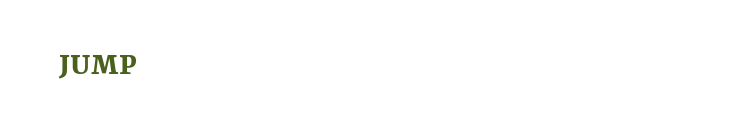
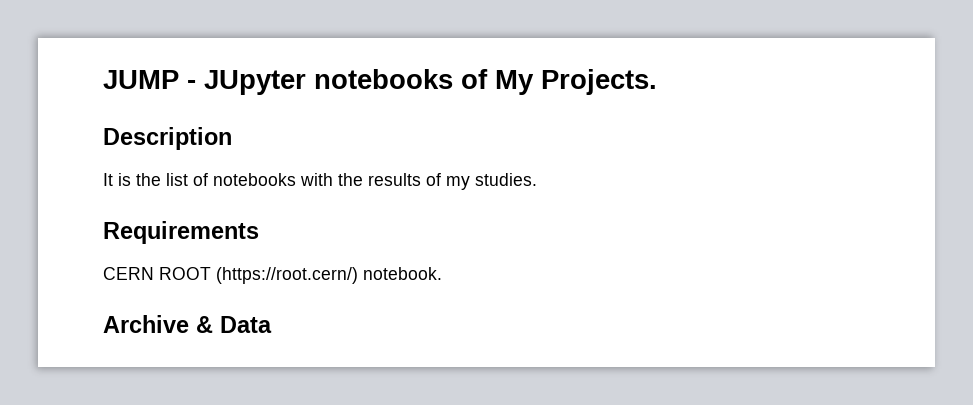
(137, 67) none -> [187,69,657,95] [103,127,232,150] [103,173,537,190] [103,221,259,244] [103,267,442,284] [103,315,272,333] - JUpyter notebooks of My Projects. // Description // It is the list of notebooks with the results of my studies. // Requirements // CERN ROOT (https://root.cern/) notebook. // Archive & Data

